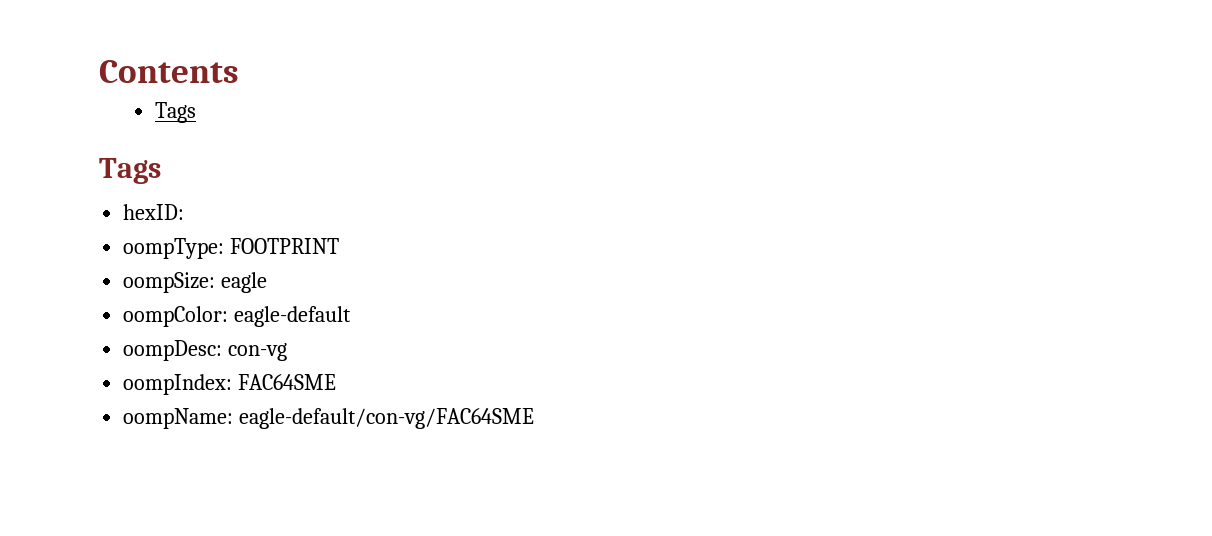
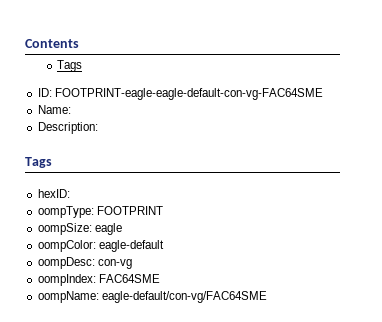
(196, 112) none -> [37,88,323,100] [37,105,71,114] [37,122,98,134] // ID: FOOTPRINT-eagle-eagle-default-con-vg-FAC64SME // Name: // Description:

